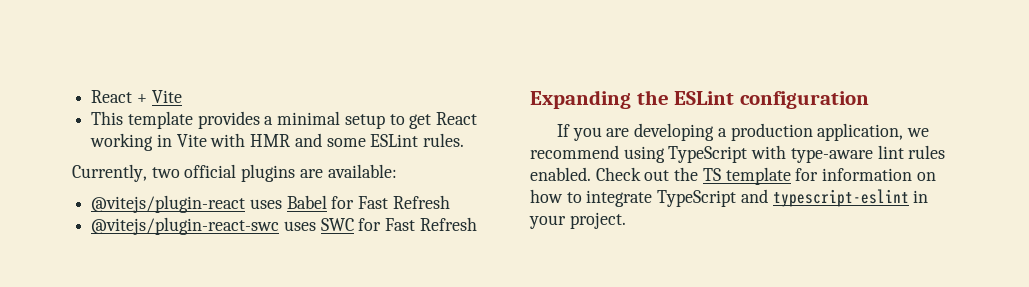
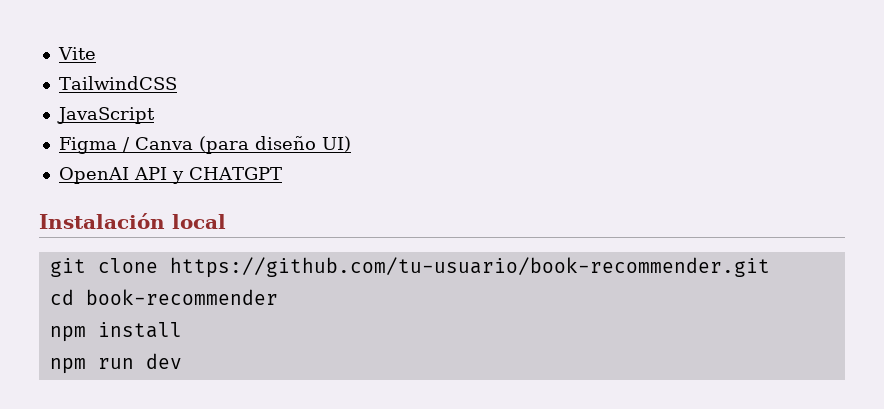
[91,90,147,103] React + -> (57, 53) none
[91,111,478,129] [90,133,465,151] [72,164,397,182] [91,195,450,213] [91,217,477,235] [530,90,869,109] [557,123,930,141] [530,145,946,163] [530,167,936,185] [530,189,929,207] [529,212,626,229] This template provides a minimal setup to get React working in Vite with HMR and some ESLint rules. // Currently, two official plugins are available: // @vitejs/plugin-react uses Babel for Fast Refresh // @vitejs/plugin-react-swc uses SWC for Fast Refresh // Expanding the ESLint configuration // If you are developing a production application, we recommend using TypeScript with type-aware lint rules enabled. Check out the TS template for information on how to integrate TypeScript and typescript-eslint in your project. -> [58,76,177,90] [56,107,155,124] [58,136,351,154] [58,167,282,184] [39,213,226,229] [49,257,770,278] [49,289,278,305] [49,322,182,342] [49,353,182,374] TailwindCSS // JavaScript // Figma / Canva (para diseño UI) // OpenAI API y CHATGPT // Instalación local // git clone https://github.com/tu-usuario/book-recommender.git // cd book-recommender // npm install // npm run dev

